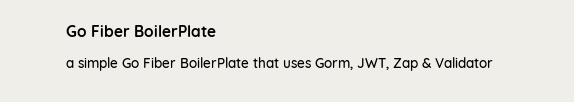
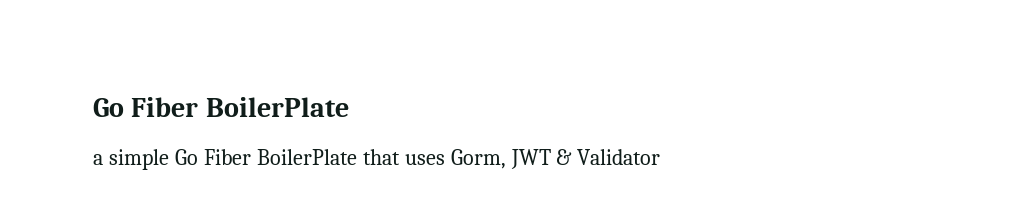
[357,58,418,71] JWT, Zap -> [510,149,551,169] JWT

